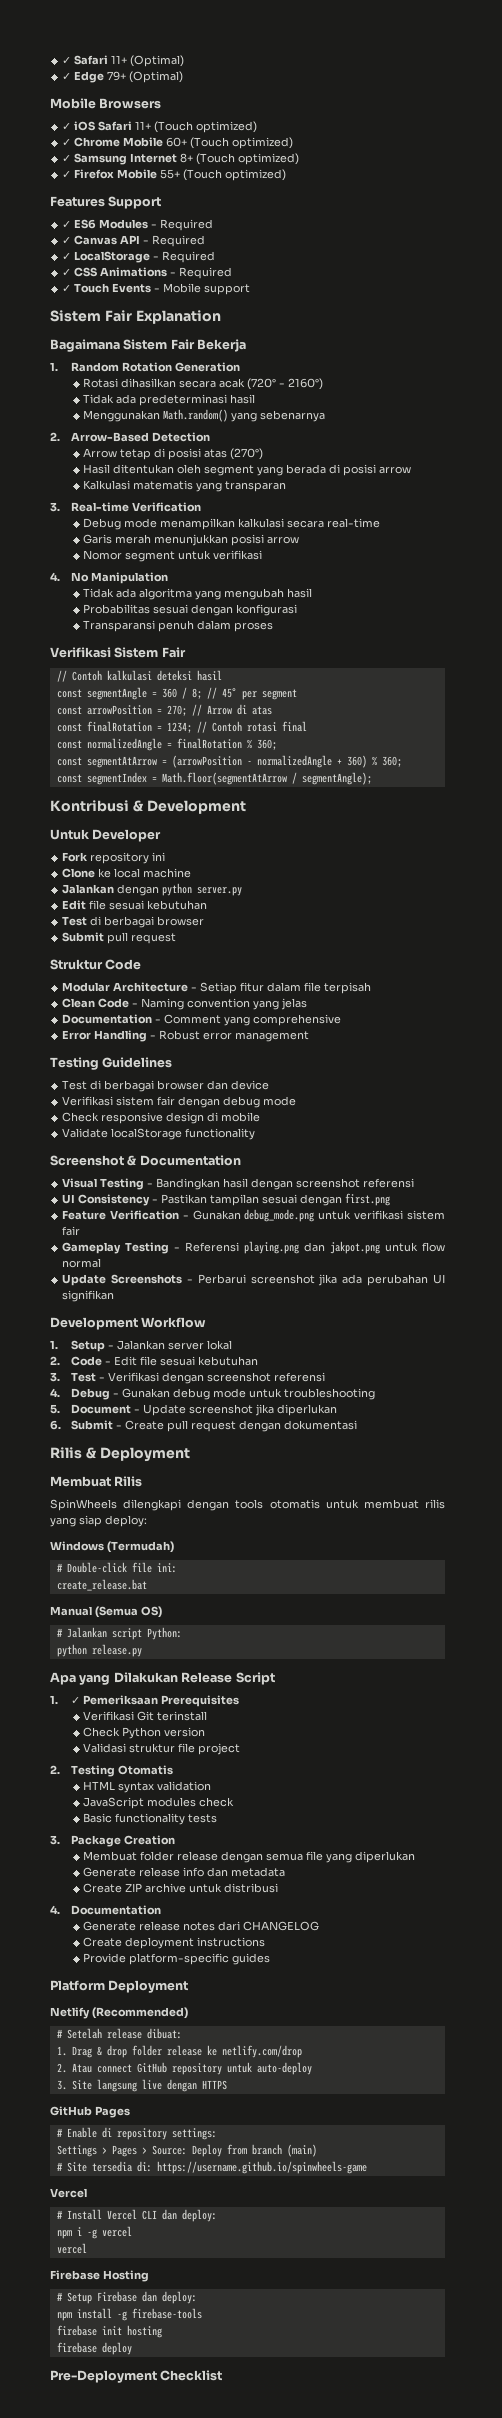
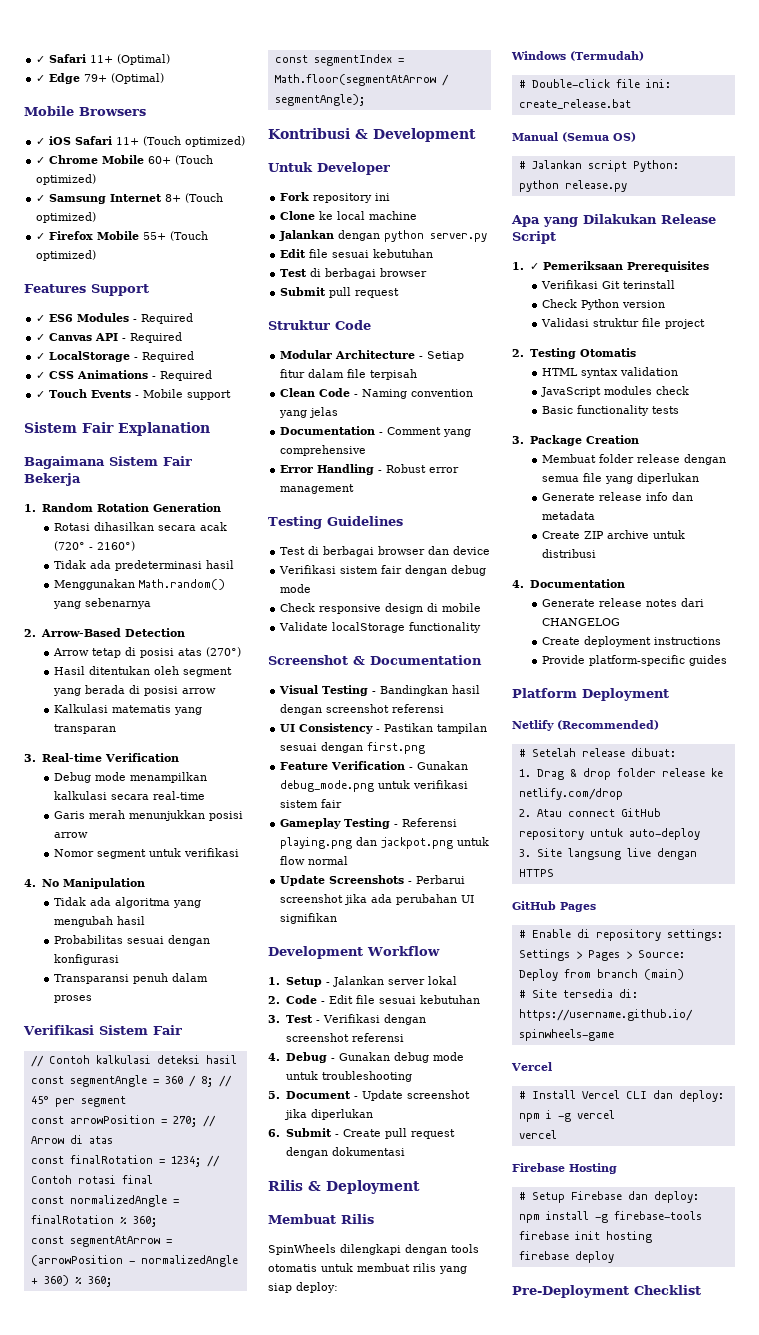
[330,1241,381,1254] jakpot.png -> [381,837,454,849] jackpot.png

